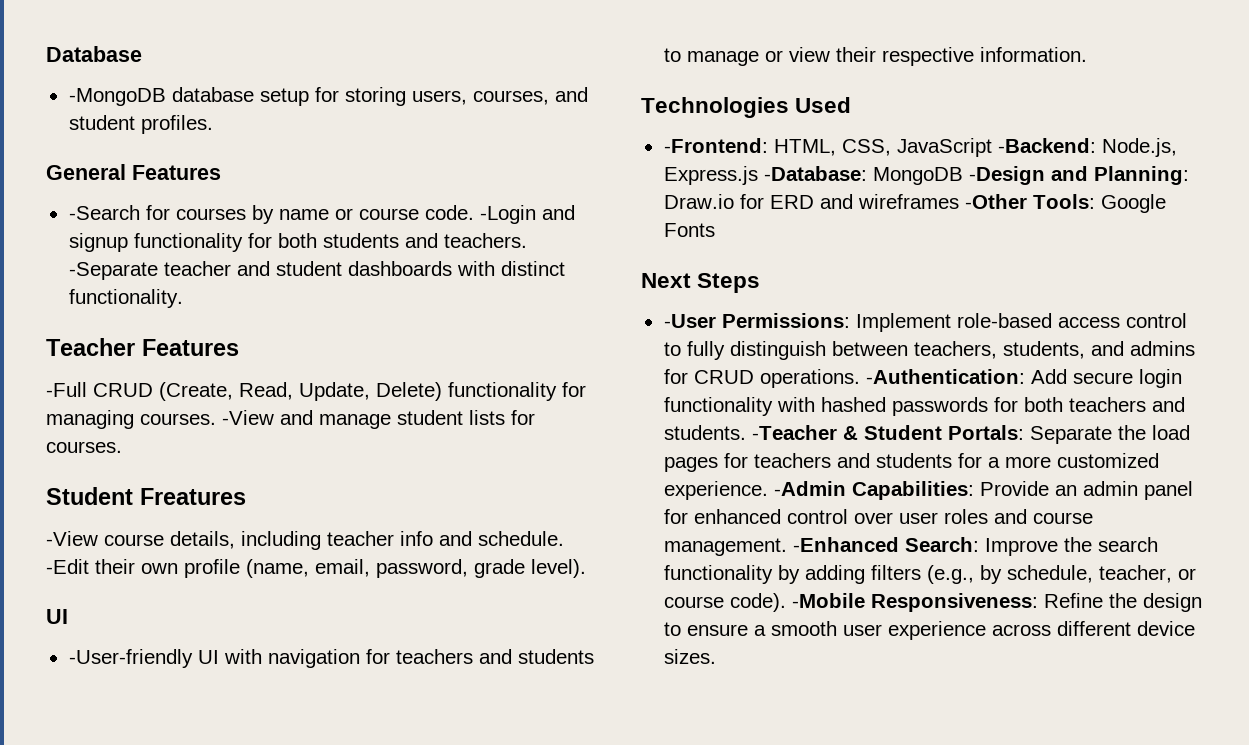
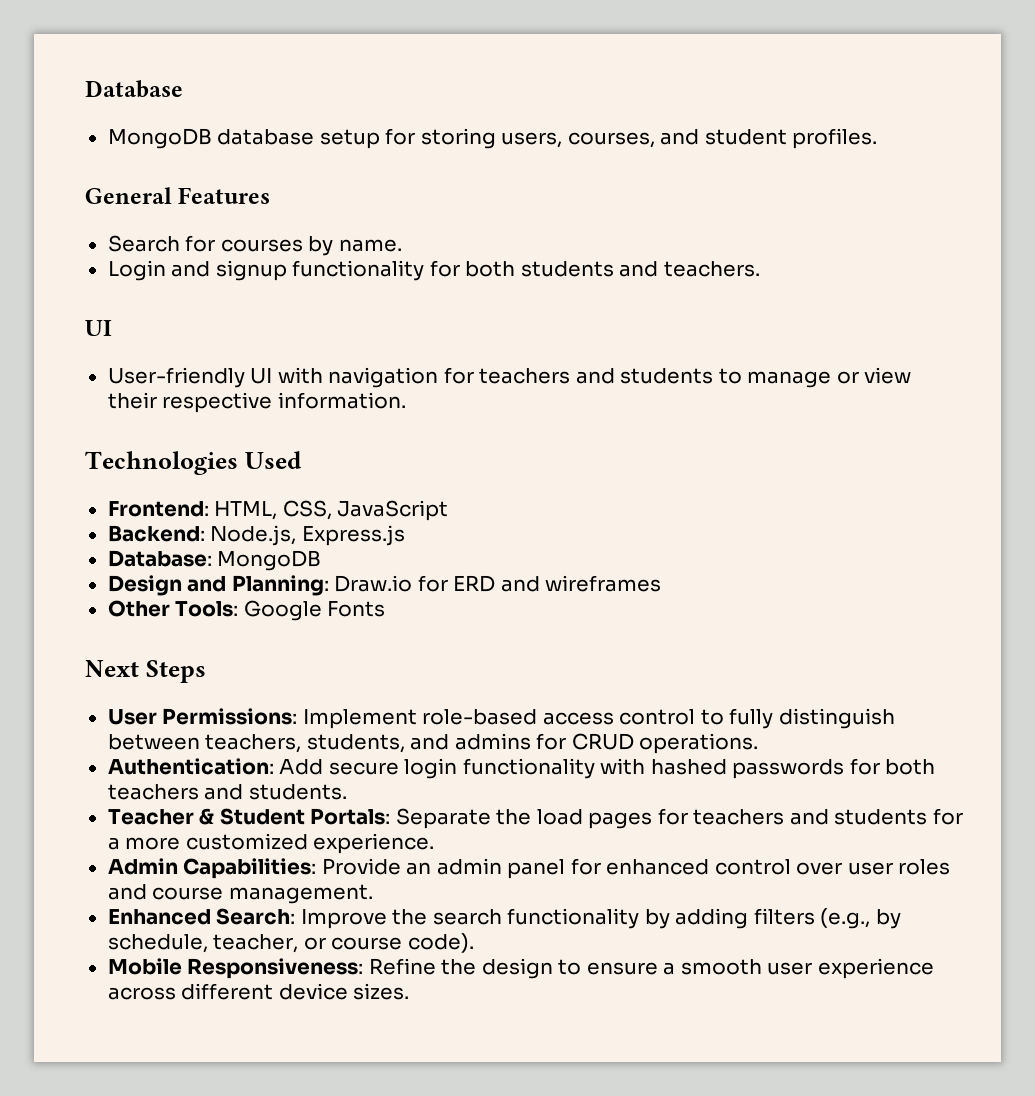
[68,88,166,106] -MongoDB -> [107,128,212,149] MongoDB
[68,205,140,220] -Search -> [107,235,180,252] Search
[278,205,536,224] name or course code. -Login -> [338,239,402,252] [107,260,166,281] name. // Login
[68,261,565,280] [68,289,183,308] [46,338,239,356] [46,382,586,401] [46,410,535,429] [46,441,122,453] [46,487,246,505] [46,531,564,550] [46,559,586,578] -Separate teacher and student dashboards with distinct functionality. // Teacher Features // -Full CRUD (Create, Read, Update, Delete) functionality for managing courses. -View and manage student lists for courses. // Student Freatures // -View course details, including teacher info and schedule. -Edit their own profile (name, email, password, grade level). -> (760, 269) none
[68,649,193,668] -User-friendly -> [107,367,245,388] User-friendly
[663,138,768,153] -Frontend: -> [107,501,209,517] Frontend:
[997,138,1096,153] -Backend: -> [107,525,205,542] // Backend:
[763,166,1045,185] -Database: MongoDB -Design -> [107,550,322,571] [107,575,182,596] // Database: MongoDB // Design
[964,194,1027,209] -Other -> [107,600,170,617] // Other
[663,314,716,328] -User -> [107,709,157,725] User
[865,369,1025,384] -Authentication: -> [107,758,274,775] // Authentication:
[751,425,837,440] -Teacher -> [107,809,194,825] // Teacher
[773,481,846,496] -Admin -> [107,858,178,875] // Admin
[792,537,899,552] -Enhanced -> [107,909,211,925] // Enhanced
[791,593,865,608] -Mobile -> [107,958,182,975] // Mobile

